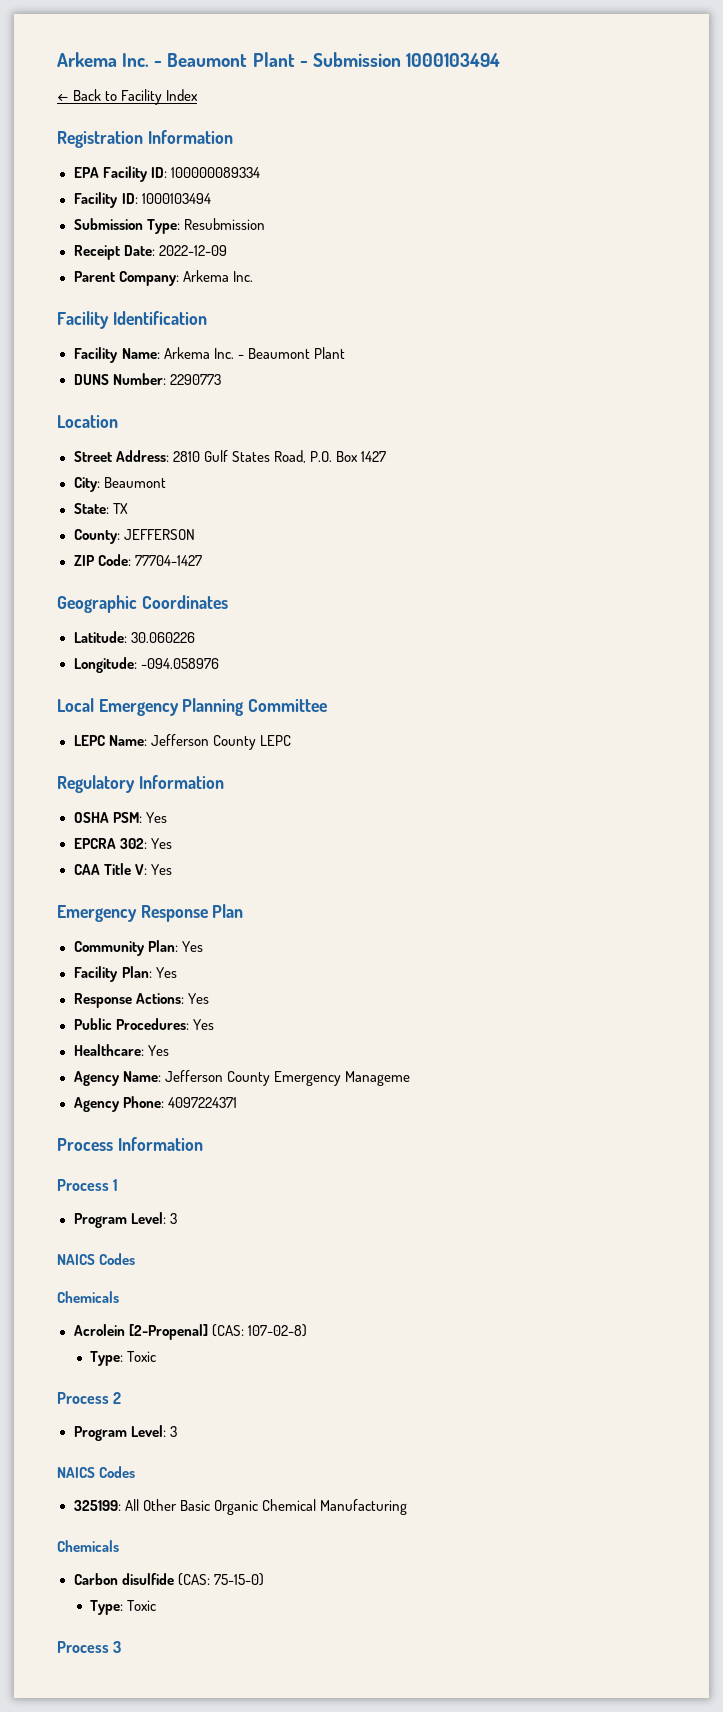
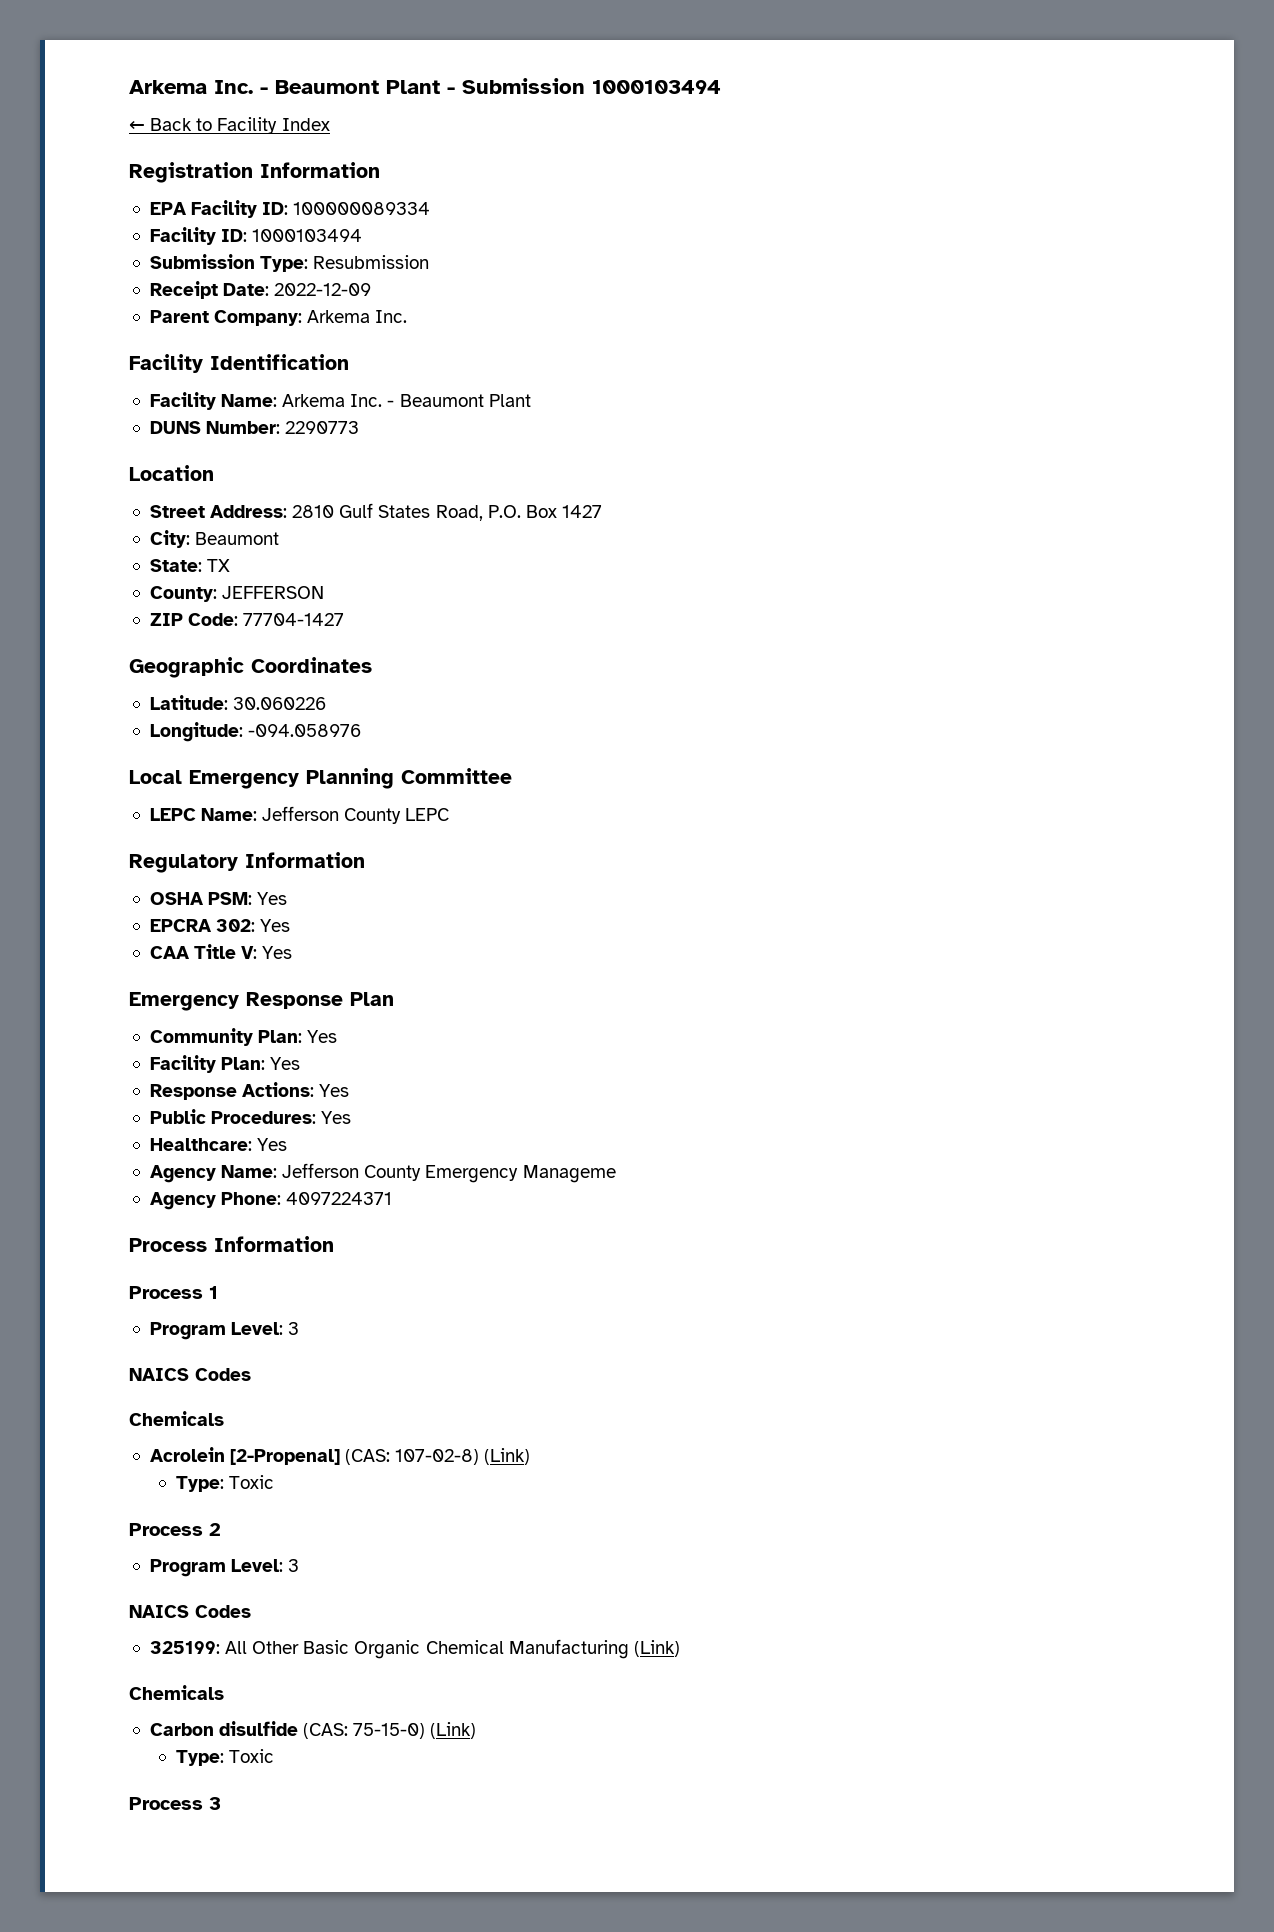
(307, 1330) none -> [484,1448,531,1465] (Link)
(407, 1507) none -> [633,1640,680,1657] (Link)
(264, 1579) none -> [430,1722,477,1739] (Link)

